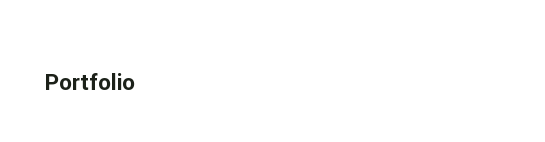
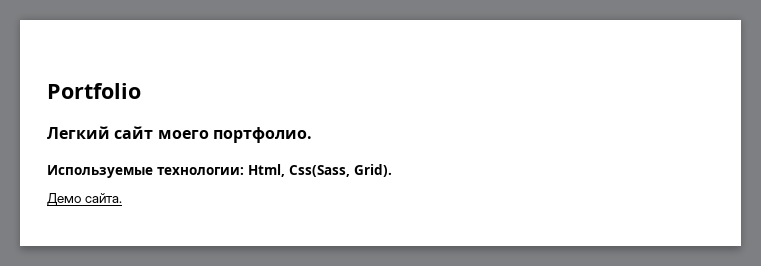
(135, 81) none -> [47,126,312,143] [47,164,392,178] [47,193,122,206] // Легкий сайт моего портфолио. // Используемые технологии: Html, Css(Sass, Grid). // Демо сайта.

